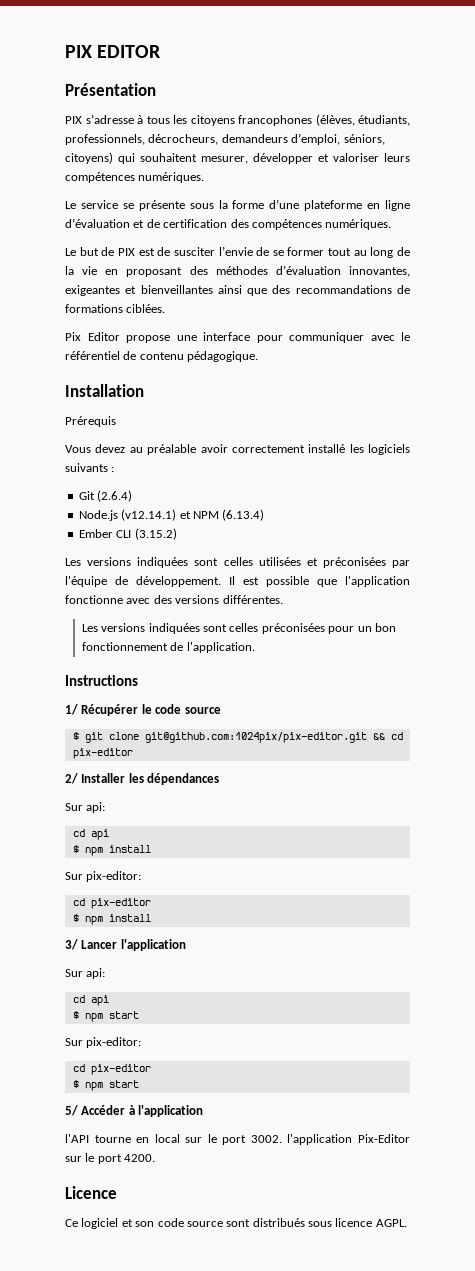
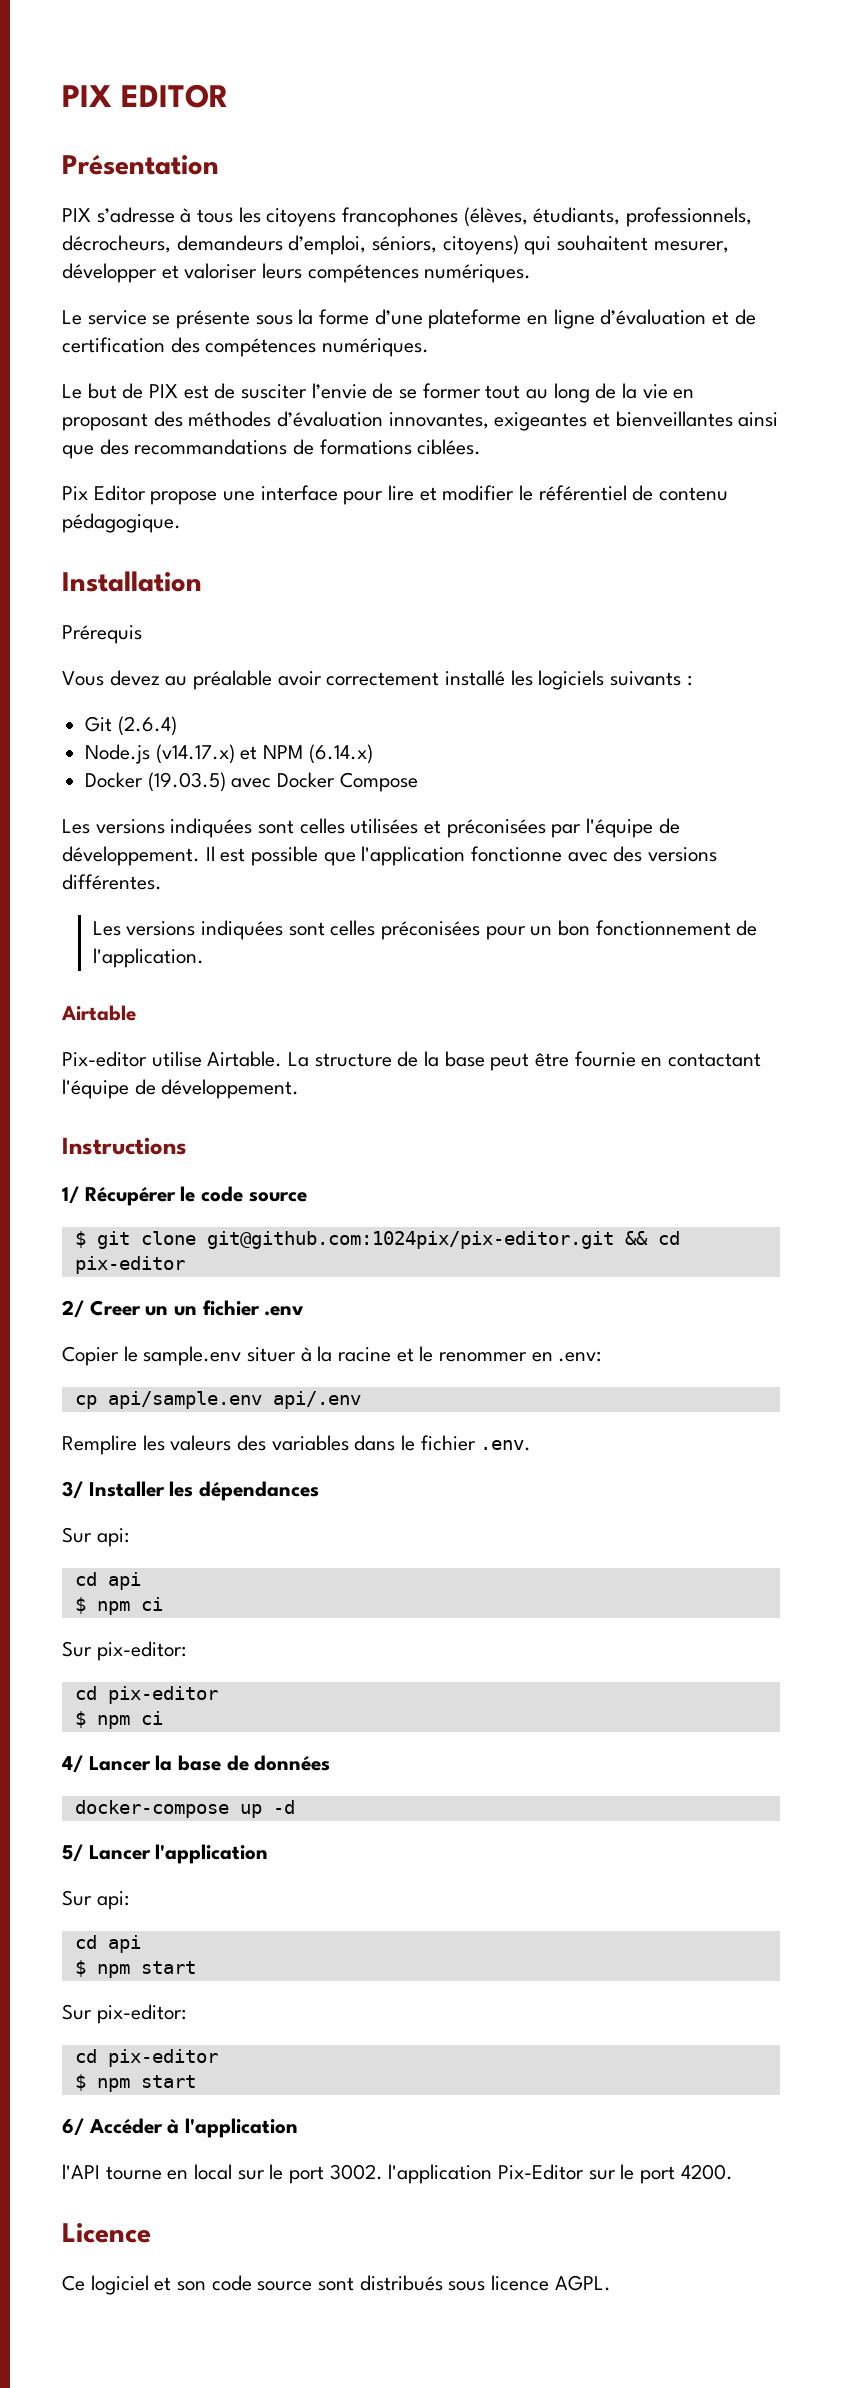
[289,332,395,343] communiquer avec -> [388,485,515,501] lire et modifier
[121,509,177,521] (v12.14.1) -> [155,744,235,764] (v14.17.x)
[222,509,265,521] [78,528,177,540] (6.13.4) // Ember CLI (3.15.2) -> [308,744,373,764] [85,772,418,792] (6.14.x) // Docker (19.03.5) avec Docker Compose
(255, 647) none -> [61,1005,136,1021] [62,1051,762,1071] [62,1079,300,1099] // Airtable // Pix-editor utilise Airtable. La structure de la base peut être fournie en contactant l'équipe de développement.
(78, 778) none -> [89,1300,305,1316] [62,1346,602,1366] [74,1391,361,1409] [62,1435,532,1455] [62,1481,83,1499] Creer un un fichier .env // Copier le sample.env situer à la racine et le renommer en .env: // cp api/sample.env api/.env // Remplire les valeurs des variables dans le fichier .env. // 3/
[108,845,151,853] [65,871,142,882] [72,898,151,909] [72,914,151,925] [65,939,78,950] install // Sur pix-editor: // cd pix-editor // $ npm install // 3/ -> [140,1597,163,1611] [62,1641,186,1661] [74,1686,218,1704] [74,1711,163,1729] [62,1755,331,1773] [74,1800,295,1818] [62,1844,83,1862] ci // Sur pix-editor: // cd pix-editor // $ npm ci // 4/ Lancer la base de données // docker-compose up -d // 5/
[65,1105,78,1116] 5/ -> [62,2118,84,2136] 6/

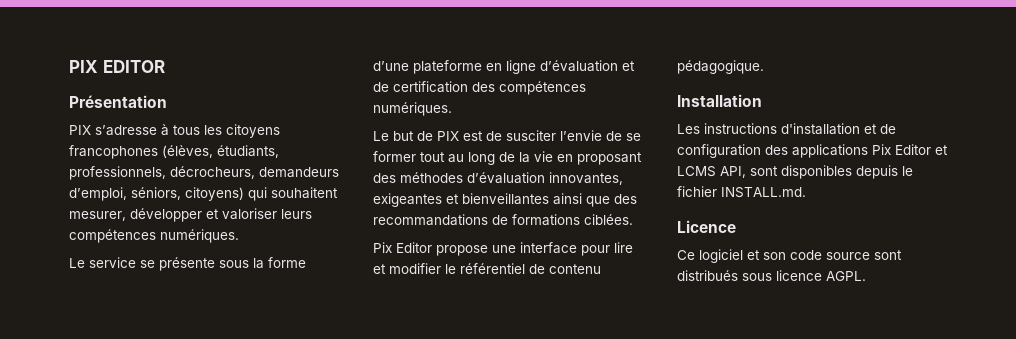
[62,625,142,644] [62,670,692,690] [85,716,177,736] [85,744,373,764] [85,772,418,792] [62,818,680,838] [62,846,718,866] [62,874,162,890] [92,920,758,940] [92,948,204,968] [61,1005,136,1021] [62,1051,762,1071] [62,1079,300,1099] [62,1137,187,1155] [62,1186,307,1206] [74,1231,680,1249] [74,1256,185,1274] [62,1300,305,1318] [62,1346,602,1366] [74,1391,361,1409] [62,1435,532,1455] [62,1481,320,1501] [62,1527,129,1547] [74,1572,141,1590] [74,1597,163,1615] [62,1641,186,1661] [74,1686,218,1704] [74,1711,163,1729] [62,1755,331,1773] [74,1800,295,1818] [62,1844,269,1864] [62,1890,129,1910] [74,1935,141,1953] [74,1960,196,1978] [62,2004,186,2024] [74,2049,218,2067] [74,2074,196,2092] [62,2118,299,2138] [62,2164,733,2184] Prérequis // Vous devez au préalable avoir correctement installé les logiciels suivants : // Git (2.6.4) // Node.js (v14.17.x) et NPM (6.14.x) // Docker (19.03.5) avec Docker Compose // Les versions indiquées sont celles utilisées et préconisées par l'équipe de développement. Il est possible que l'application fonctionne avec des versions différentes. // Les versions indiquées sont celles préconisées pour un bon fonctionnement de l'application. // Airtable // Pix-editor utilise Airtable. La structure de la base peut être fournie en contactant l'équipe de développement. // Instructions // 1/ Récupérer le code source // $ git clone git@github.com:1024pix/pix-editor.git && cd pix-editor // 2/ Creer un un fichier .env // Copier le sample.env situer à la racine et le renommer en .env: // cp api/sample.env api/.env // Remplire les valeurs des variables dans le fichier .env. // 3/ Installer les dépendances // Sur api: // cd api // $ npm ci // Sur pix-editor: // cd pix-editor // $ npm ci // 4/ Lancer la base de données // docker-compose up -d // 5/ Lancer l'application // Sur api: // cd api // $ npm start // Sur pix-editor: // cd pix-editor // $ npm start // 6/ Accéder à l'application // l'API tourne en local sur le port 3002. l'application Pix-Editor sur le port 4200. -> [677,123,896,135] [677,144,948,158] [677,165,913,179] [677,186,806,198] Les instructions d'installation et de configuration des applications Pix Editor et LCMS API, sont disponibles depuis le fichier INSTALL.md.

